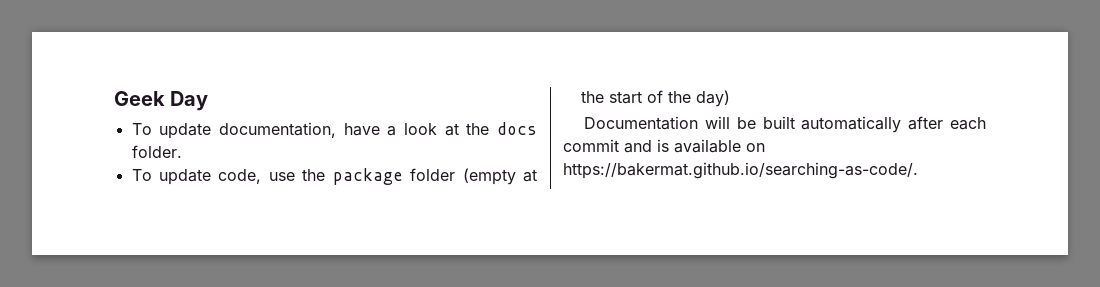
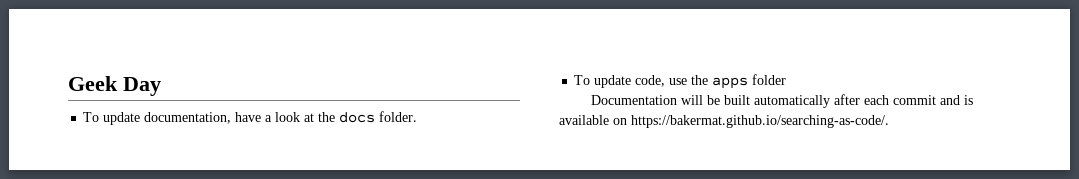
[332,168,403,185] package -> [712,77,749,89] apps
[462,168,537,185] [580,90,730,107] (empty at the start of the day) -> (787, 79) none

